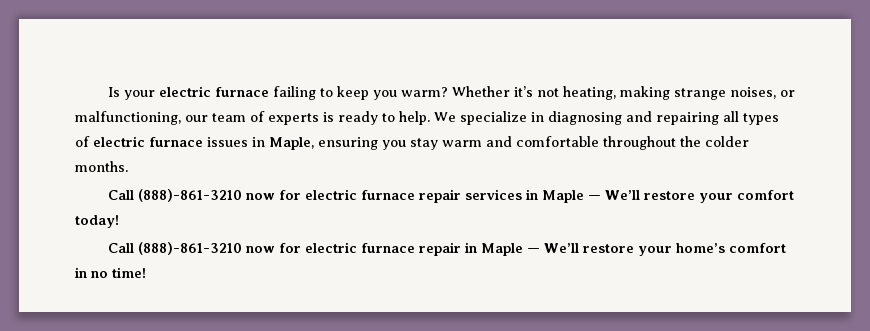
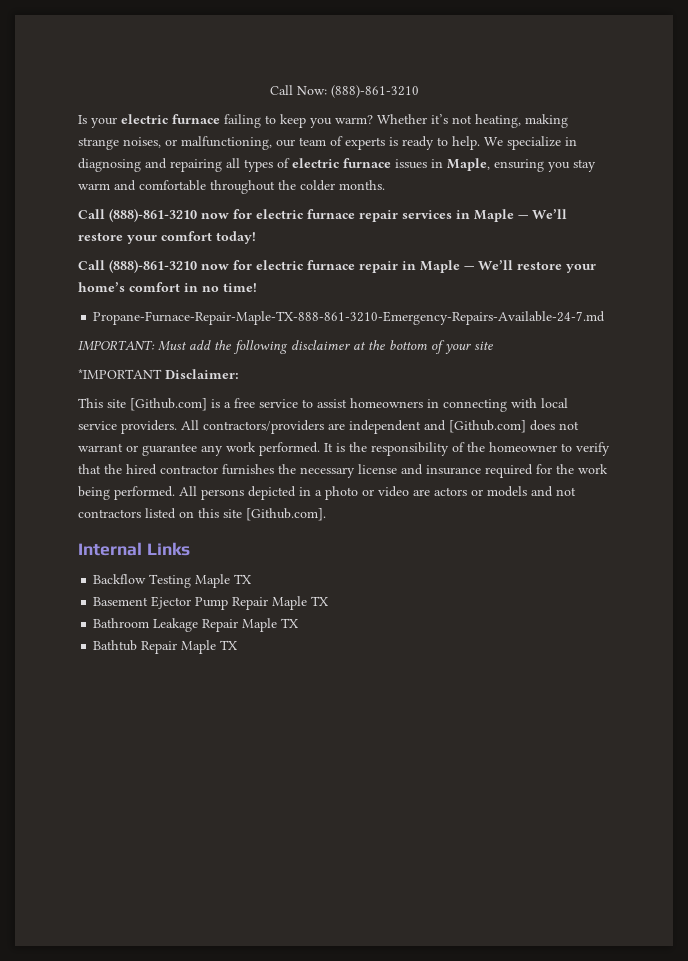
(107, 92) none -> [269,85,419,98] Call Now: (888)-861-3210 //
(146, 272) none -> [93,311,606,325] [78,340,493,354] [78,369,239,379] [78,398,568,412] [78,420,579,434] [78,442,610,456] [78,464,608,478] [78,486,576,500] [78,508,326,521] [78,542,190,556] [93,574,253,588] [93,596,330,610] [93,618,300,632] [93,640,239,654] // Propane-Furnace-Repair-Maple-TX-888-861-3210-Emergency-Repairs-Available-24-7.md // IMPORTANT: Must add the following disclaimer at the bottom of your site // *IMPORTANT Disclaimer: // This site [Github.com] is a free service to assist homeowners in connecting with local service providers. All contractors/providers are independent and [Github.com] does not warrant or guarantee any work performed. It is the responsibility of the homeowner to verify that the hired contractor furnishes the necessary license and insurance required for the work being performed. All persons depicted in a photo or video are actors or models and not contractors listed on this site [Github.com]. // Internal Links // Backflow Testing Maple TX // Basement Ejector Pump Repair Maple TX // Bathroom Leakage Repair Maple TX // Bathtub Repair Maple TX

